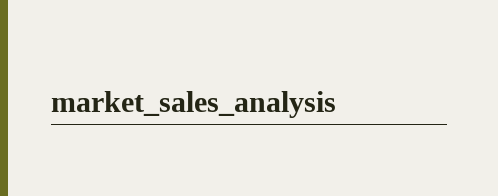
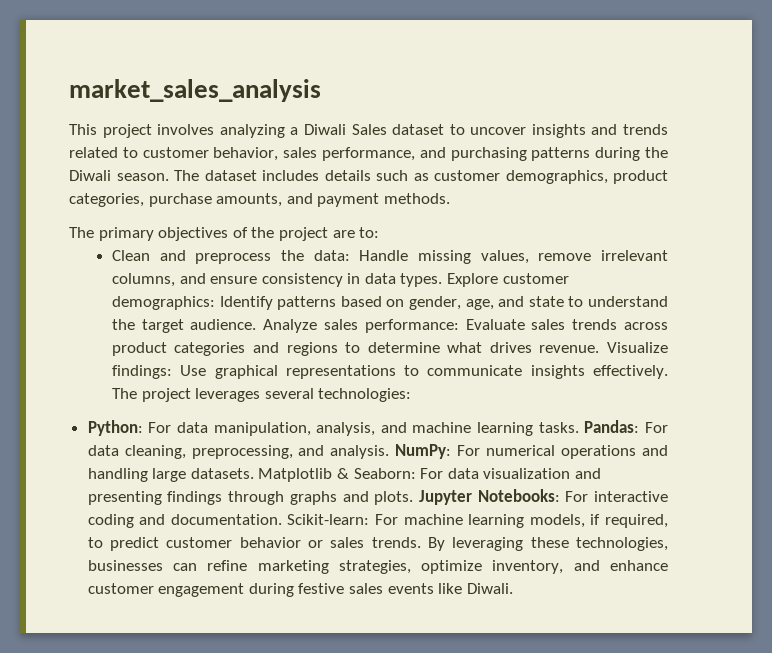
(336, 104) none -> [69,124,668,138] [69,147,668,161] [69,170,668,184] [69,193,450,207] [69,227,380,241] [111,250,668,264] [111,273,569,287] [111,296,668,310] [111,319,668,333] [111,342,668,356] [111,365,668,379] [111,388,412,402] [87,420,668,436] [87,444,668,459] [87,468,602,482] [87,489,668,505] [87,514,668,528] [87,537,668,551] [87,560,668,574] [87,583,513,597] // This project involves analyzing a Diwali Sales dataset to uncover insights and trends related to customer behavior, sales performance, and purchasing patterns during the Diwali season. The dataset includes details such as customer demographics, product categories, purchase amounts, and payment methods. // The primary objectives of the project are to: // Clean and preprocess the data: Handle missing values, remove irrelevant columns, and ensure consistency in data types. Explore customer demographics: Identify patterns based on gender, age, and state to understand the target audience. Analyze sales performance: Evaluate sales trends across product categories and regions to determine what drives revenue. Visualize findings: Use graphical representations to communicate insights effectively. The project leverages several technologies: // Python: For data manipulation, analysis, and machine learning tasks. Pandas: For data cleaning, preprocessing, and analysis. NumPy: For numerical operations and handling large datasets. Matplotlib & Seaborn: For data visualization and presenting findings through graphs and plots. Jupyter Notebooks: For interactive coding and documentation. Scikit-learn: For machine learning models, if required, to predict customer behavior or sales trends. By leveraging these technologies, businesses can refine marketing strategies, optimize inventory, and enhance customer engagement during festive sales events like Diwali.

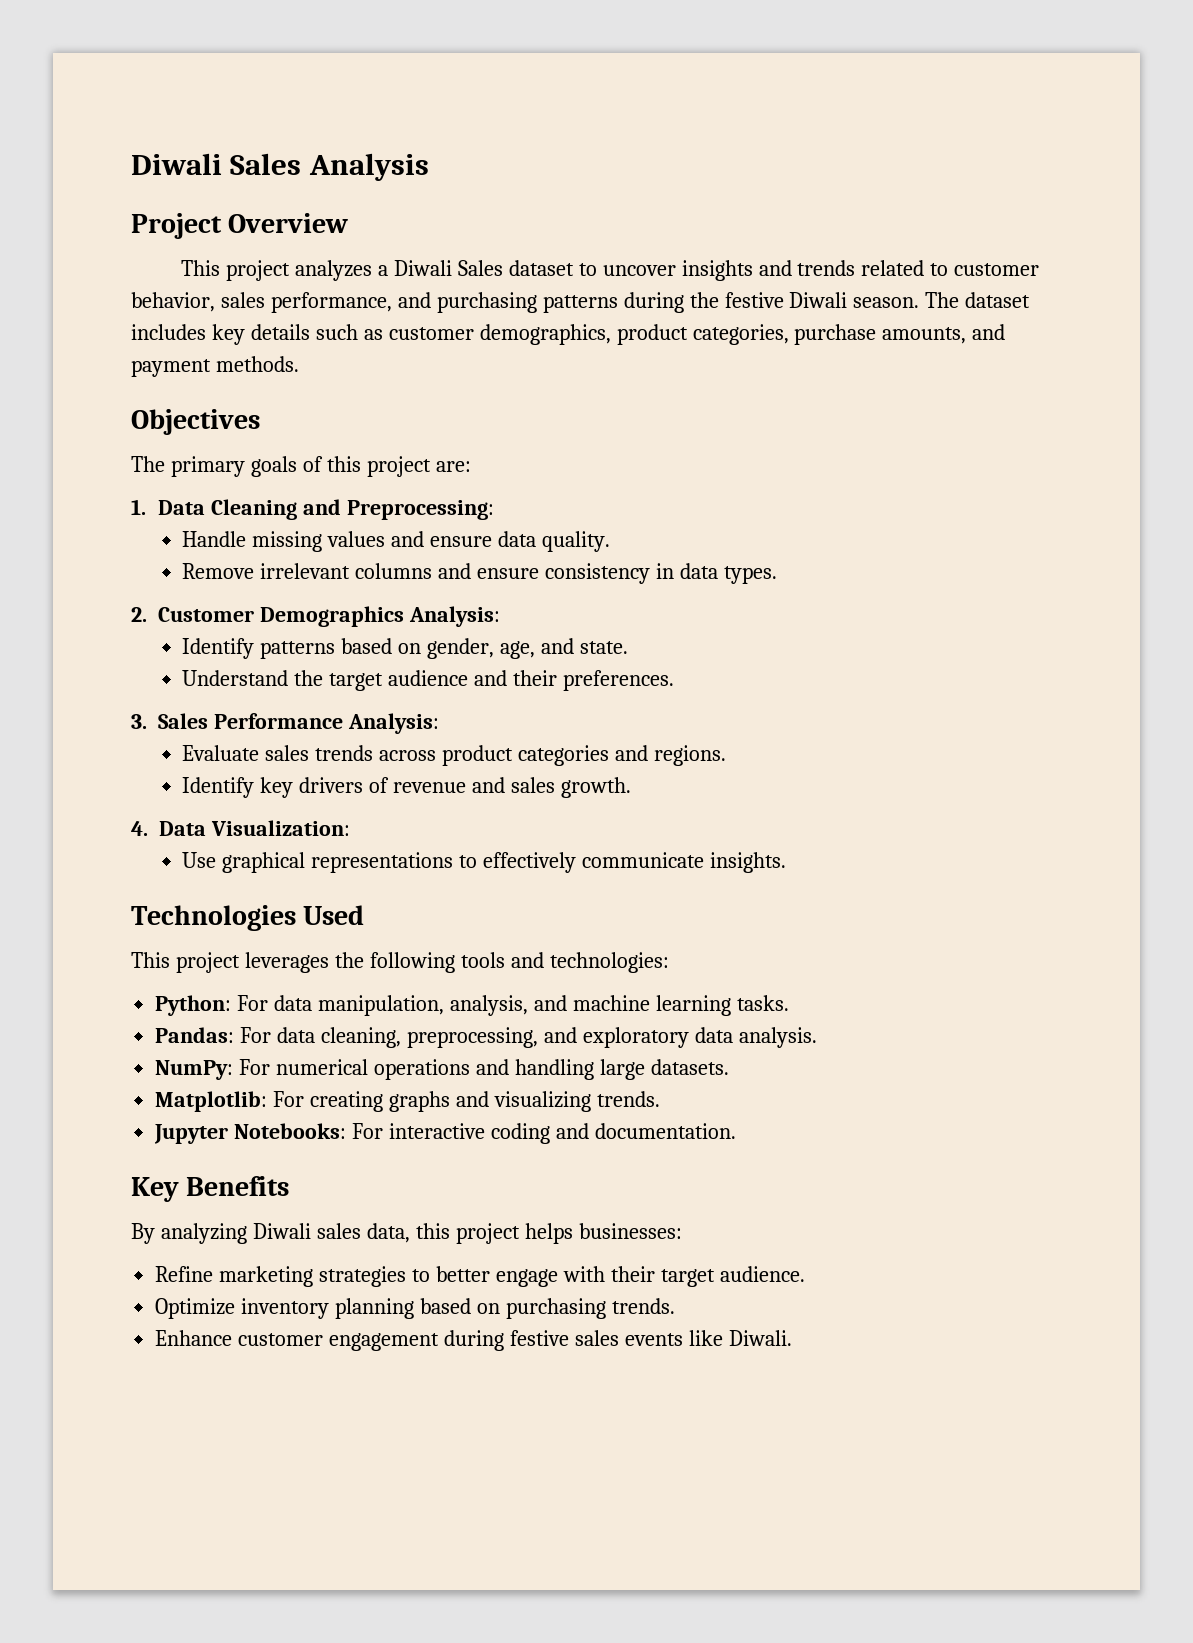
[69,79,321,102] [69,124,285,138] market_sales_analysis // This project involves analyzing -> [131,153,429,181] [131,213,349,239] [181,260,373,281] Diwali Sales Analysis // Project Overview // This project analyzes
(668, 152) none -> [724,292,784,308] festive
(319, 175) none -> [211,324,245,345] key
(450, 198) none -> [131,409,260,435] // Objectives
[158,227,380,241] [111,250,668,264] [111,273,175,287] objectives of the project are to: // Clean and preprocess the data: Handle missing values, remove irrelevant columns, -> [250,456,471,477] [131,499,495,520] [182,531,611,552] [182,563,433,579] goals of this project are: // 1. Data Cleaning and Preprocessing: // Handle missing values and ensure data quality. // Remove irrelevant columns
[447,273,569,287] [111,296,215,310] Explore customer demographics: -> [131,606,501,627] // 2. Customer Demographics Analysis: //
[528,296,668,307] [111,319,459,333] state to understand the target audience. Analyze sales performance: -> [579,641,628,654] [182,670,675,691] [131,713,440,734] state. // Understand the target audience and their preferences. // 3. Sales Performance Analysis: //
[286,342,668,356] [111,365,668,379] [111,388,314,402] regions to determine what drives revenue. Visualize findings: Use graphical representations to communicate insights effectively. The project leverages several -> [653,745,726,766] [182,777,631,798] [131,820,350,836] [182,852,787,873] [131,905,365,931] [131,952,544,973] regions. // Identify key drivers of revenue and sales growth. // 4. Data Visualization: // Use graphical representations to effectively communicate insights. // Technologies Used // This project leverages the following tools and
(579, 427) none -> (789, 1003) //
(325, 450) none -> [582,1027,733,1048] exploratory data
(390, 452) none -> (817, 1037) //
[258,468,602,482] [87,491,414,505] Matplotlib & Seaborn: For data visualization and presenting findings through graphs and plots. -> [155,1091,660,1112] // Matplotlib: For creating graphs and visualizing trends. //
[287,514,668,528] [87,537,668,551] [87,560,668,574] Scikit-learn: For machine learning models, if required, to predict customer behavior or sales trends. By leveraging these technologies, businesses can refine marketing strategies, optimize inventory, and enhance -> [131,1176,290,1202] [131,1223,682,1244] [155,1266,805,1287] [155,1298,675,1319] [155,1330,233,1346] // Key Benefits // By analyzing Diwali sales data, this project helps businesses: // Refine marketing strategies to better engage with their target audience. // Optimize inventory planning based on purchasing trends. // Enhance

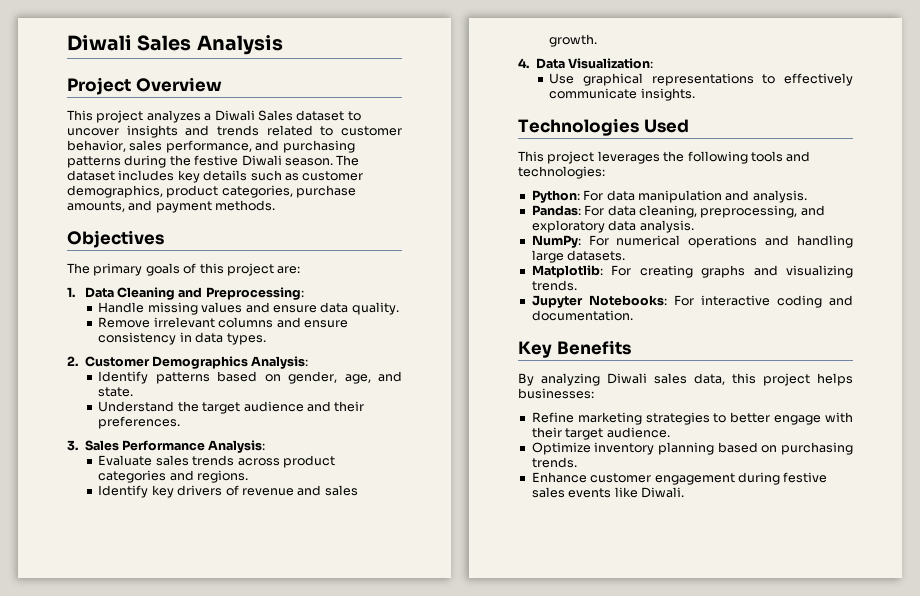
[318,995,789,1016] manipulation, analysis, and machine learning tasks. -> [637,190,807,203] manipulation and analysis.

